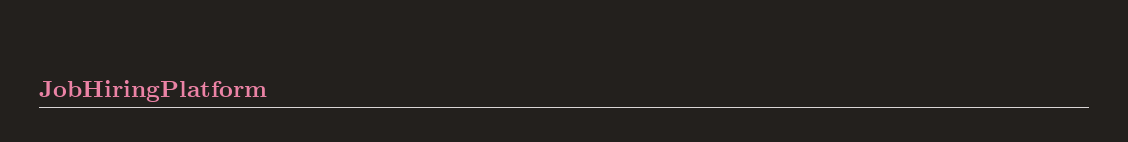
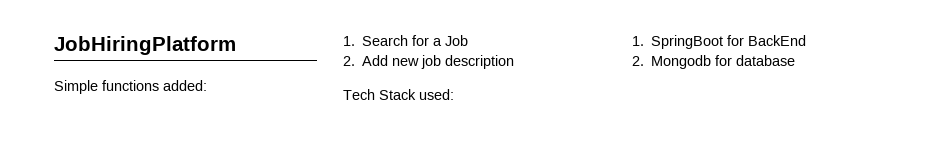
(267, 91) none -> [54,80,207,94] [343,35,469,46] [343,55,515,69] [343,89,454,100] [632,35,807,49] [632,55,796,69] // Simple functions added: // 1. Search for a Job // 2. Add new job description // Tech Stack used: // 1. SpringBoot for BackEnd // 2. Mongodb for database

